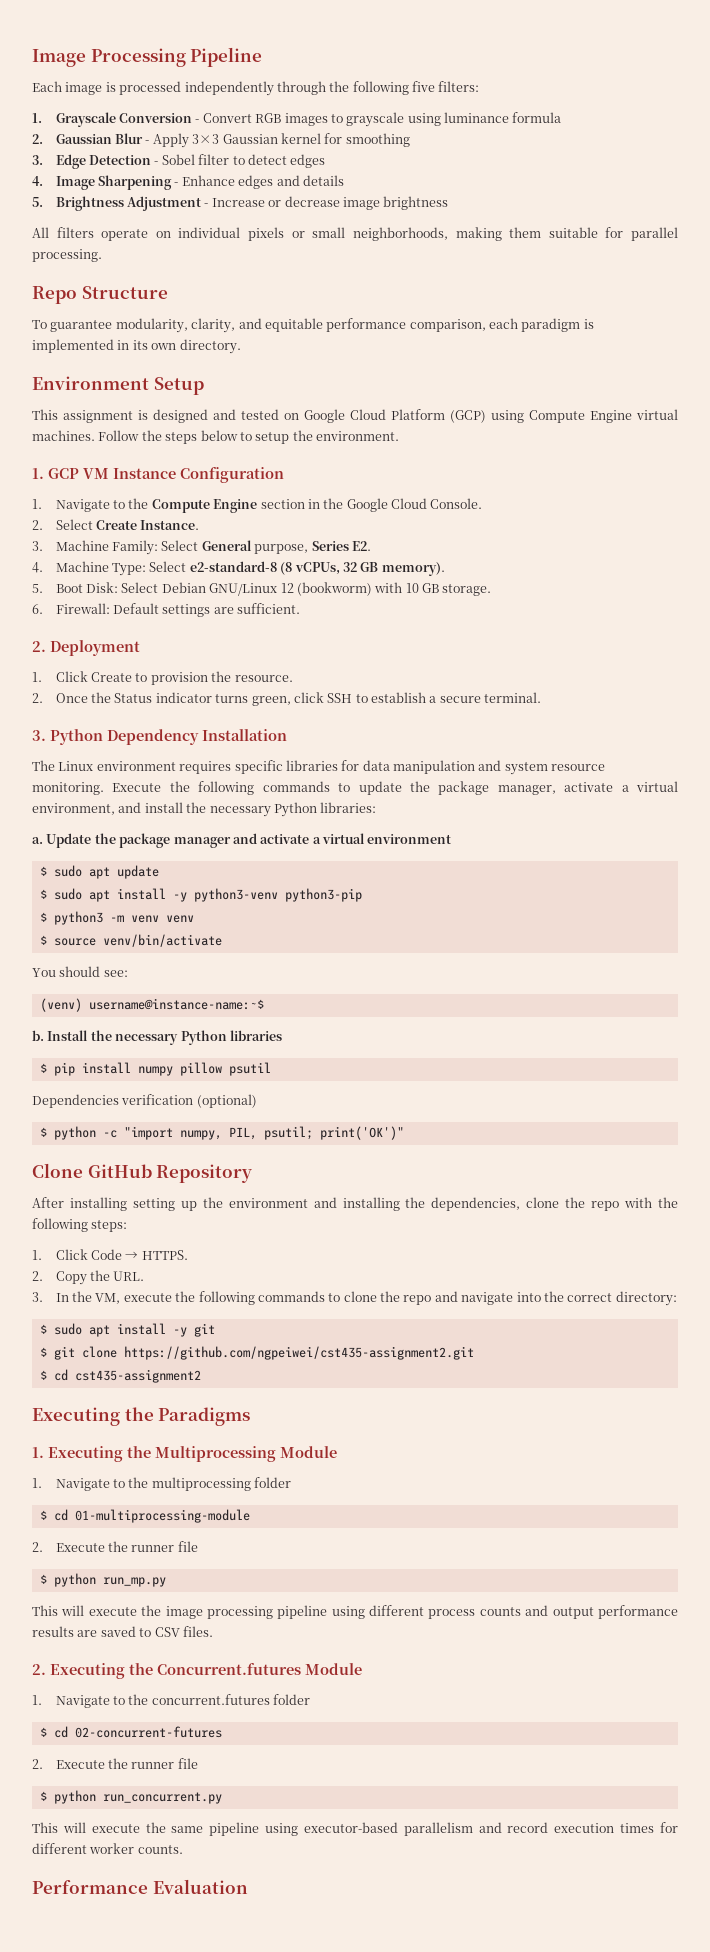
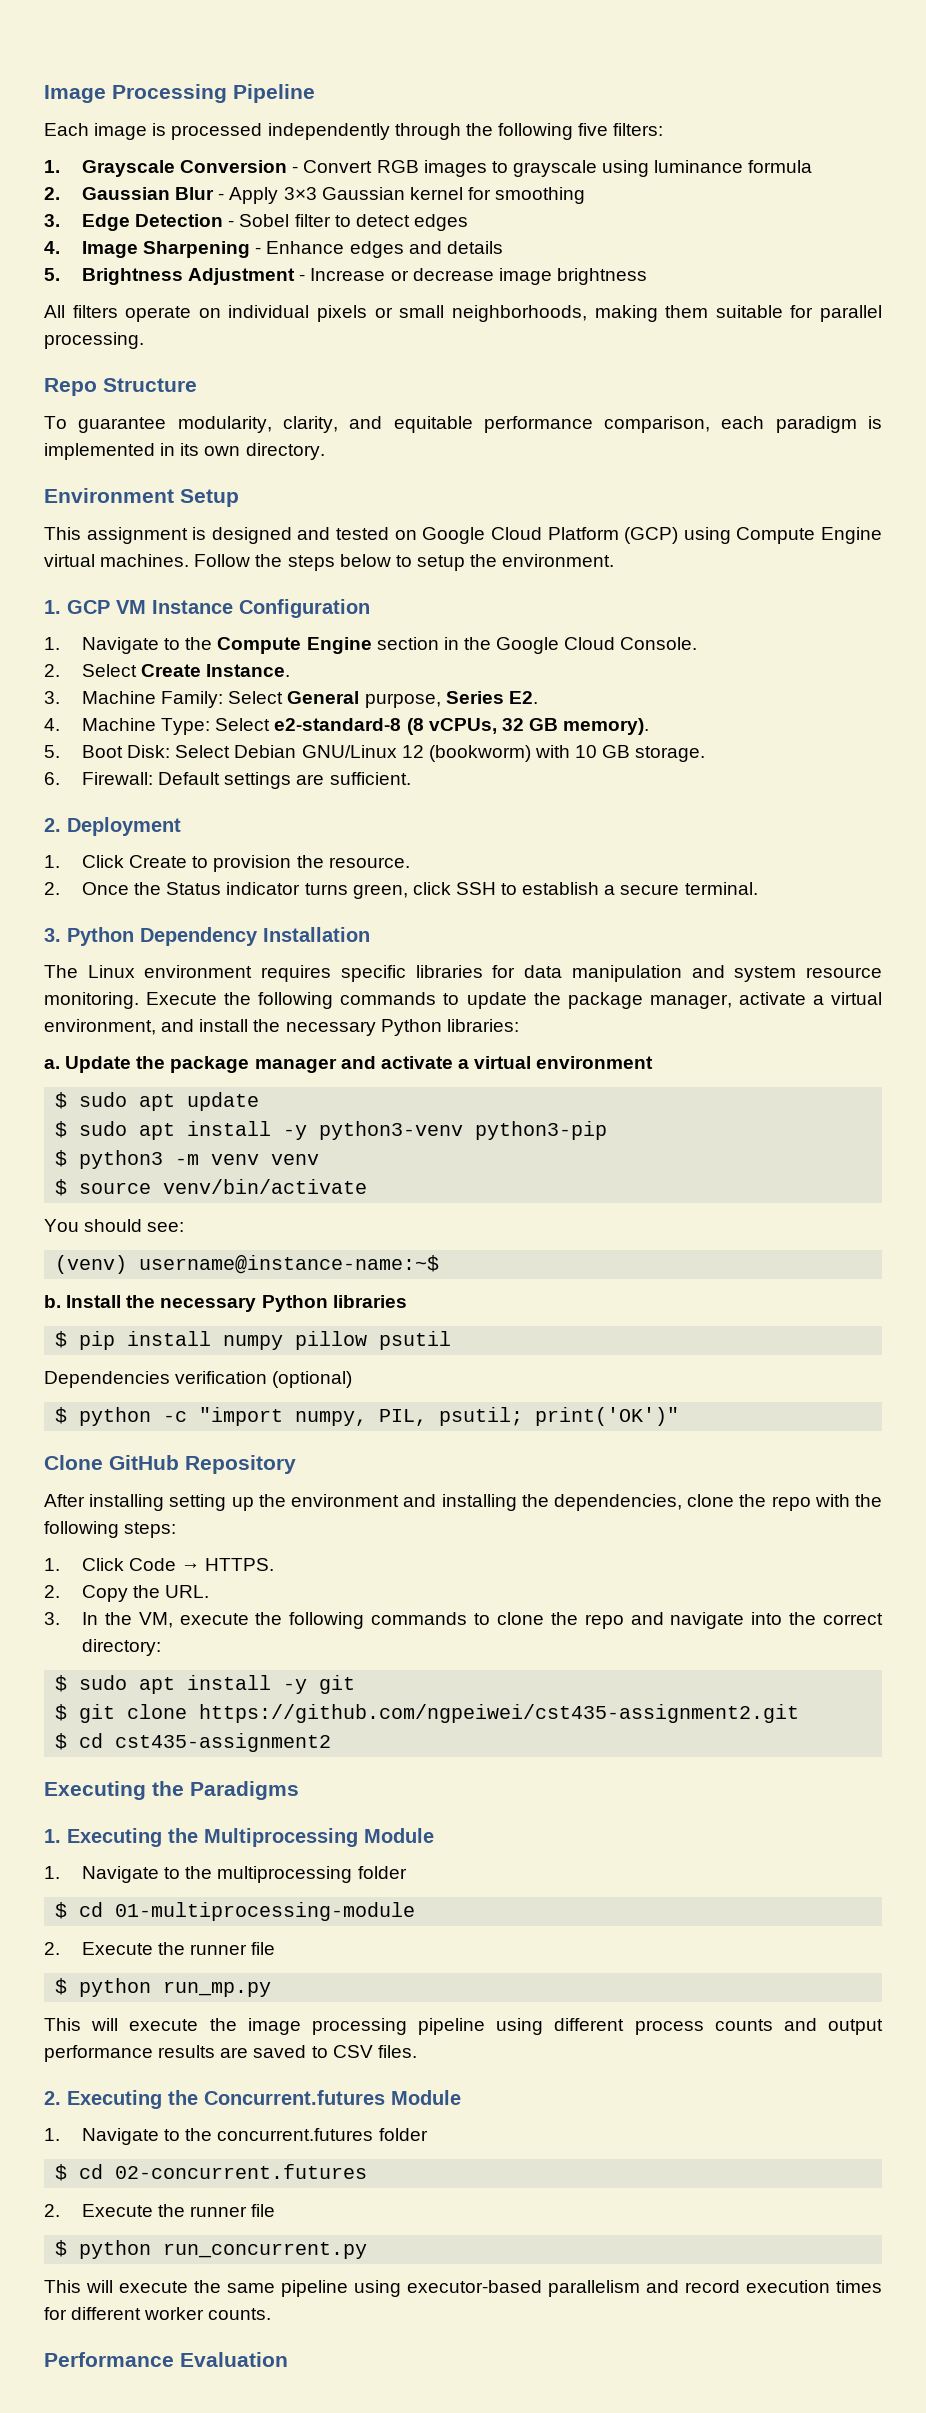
[74,1726,222,1738] 02-concurrent-futures -> [115,2164,368,2179] 02-concurrent.futures

